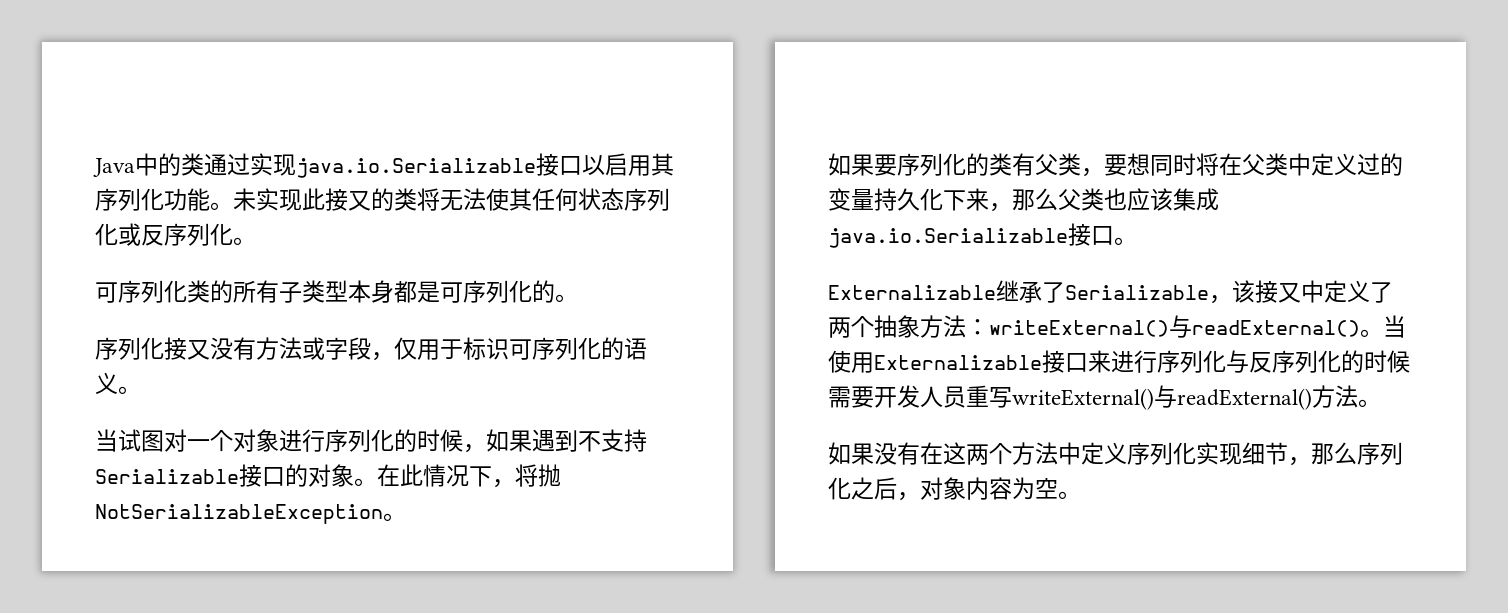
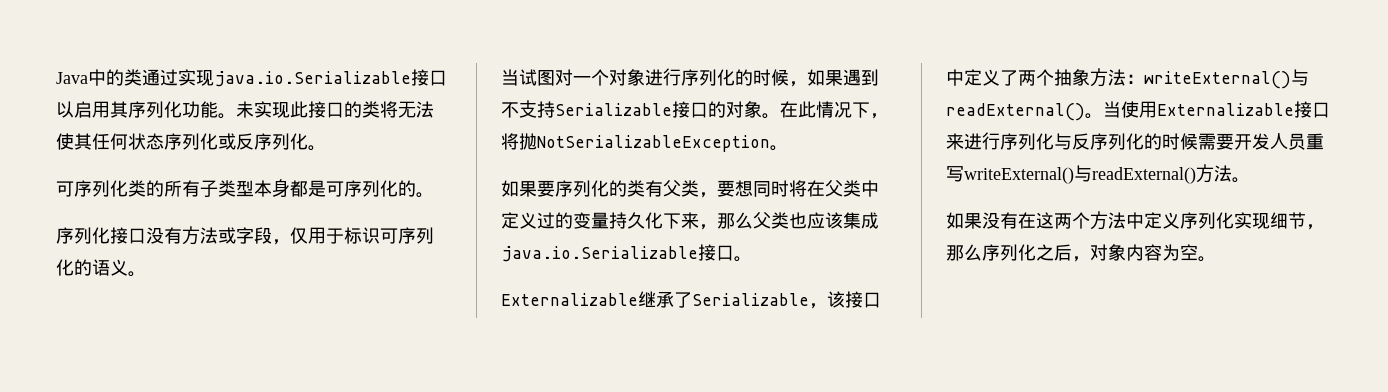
[348,190,371,211] ⼜ -> [326,102,344,118] 口
[187,339,210,360] ⼜ -> [128,228,146,244] 口
[1278,282,1301,303] ⼜ -> [863,292,881,308] 口

